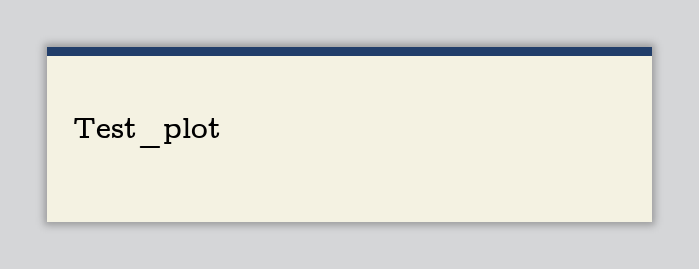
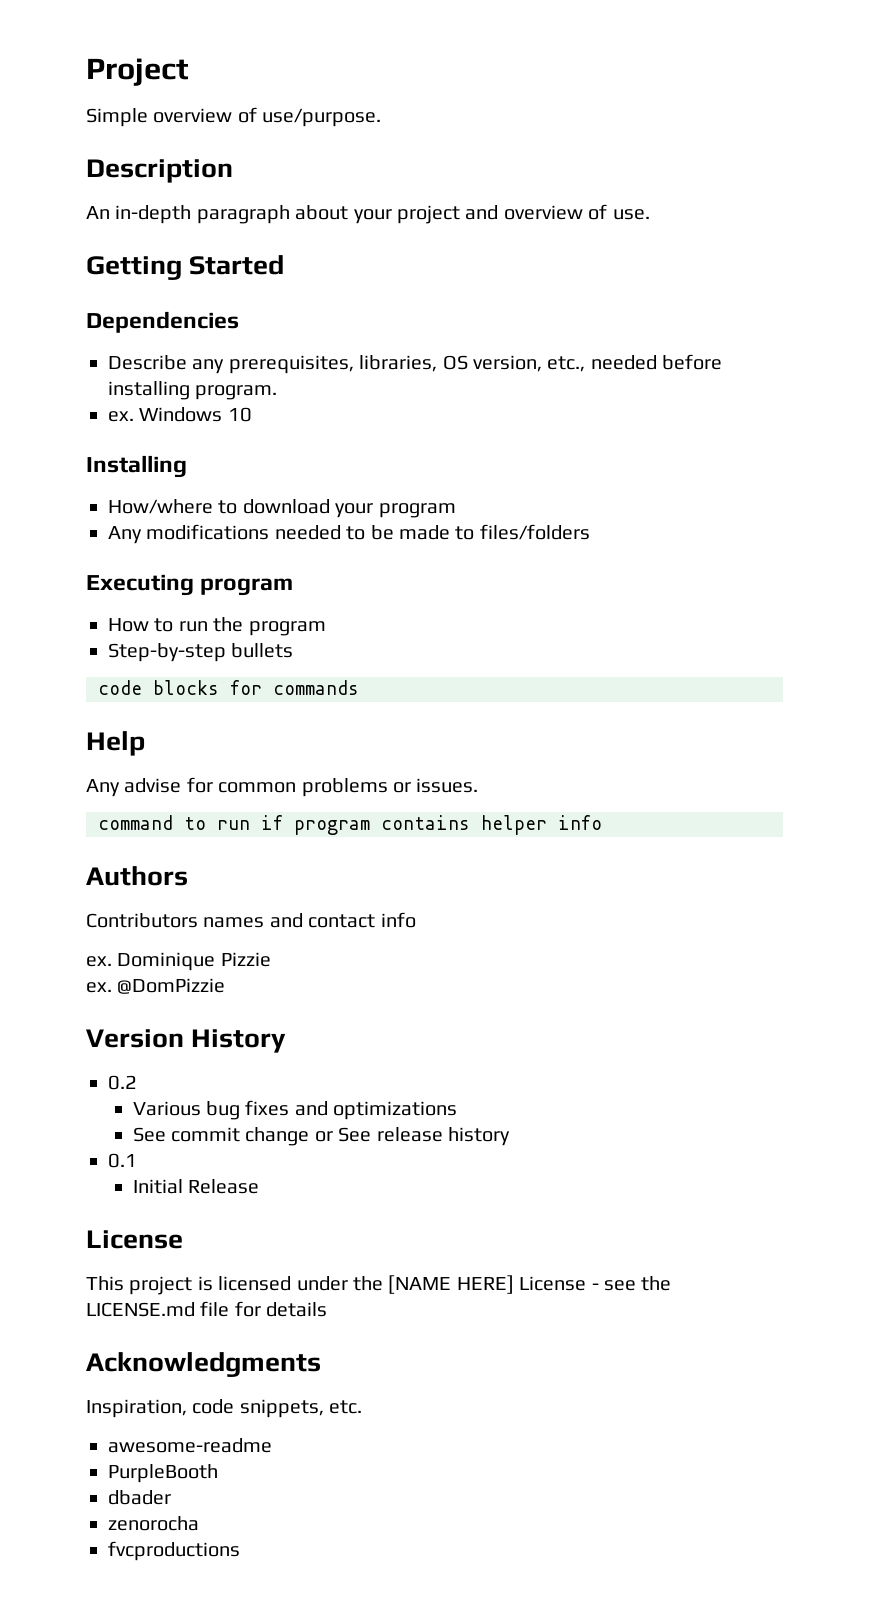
[73,118,221,148] Test_plot -> [86,58,189,86] [86,107,382,127] [86,159,233,183] [86,204,650,224] [86,255,285,280] [86,311,239,333] [108,354,723,374] [108,381,278,400] [108,407,252,422] [86,455,187,478] [108,499,456,518] [108,524,590,544] [86,574,294,596] [108,617,326,636] [108,643,294,662] [98,680,359,695] [86,731,145,756] [86,777,479,797] [98,815,602,835] [86,866,188,886] [86,912,416,928] [86,952,271,971] [86,978,226,994] [86,1029,287,1053] [108,1075,137,1090] [132,1100,458,1120] [132,1127,511,1146] [108,1153,137,1168] [132,1179,260,1194] [86,1230,183,1249] [86,1275,672,1295] [86,1301,328,1317] [86,1352,321,1377] [86,1399,363,1418] [108,1438,272,1453] [108,1464,218,1483] [108,1490,171,1505] [108,1516,199,1531] [108,1541,240,1561] Project // Simple overview of use/purpose. // Description // An in-depth paragraph about your project and overview of use. // Getting Started // Dependencies // Describe any prerequisites, libraries, OS version, etc., needed before installing program. // ex. Windows 10 // Installing // How/where to download your program // Any modifications needed to be made to files/folders // Executing program // How to run the program // Step-by-step bullets // code blocks for commands // Help // Any advise for common problems or issues. // command to run if program contains helper info // Authors // Contributors names and contact info // ex. Dominique Pizzie // ex. @DomPizzie // Version History // 0.2 // Various bug fixes and optimizations // See commit change or See release history // 0.1 // Initial Release // License // This project is licensed under the [NAME HERE] License - see the LICENSE.md file for details // Acknowledgments // Inspiration, code snippets, etc. // awesome-readme // PurpleBooth // dbader // zenorocha // fvcproductions

